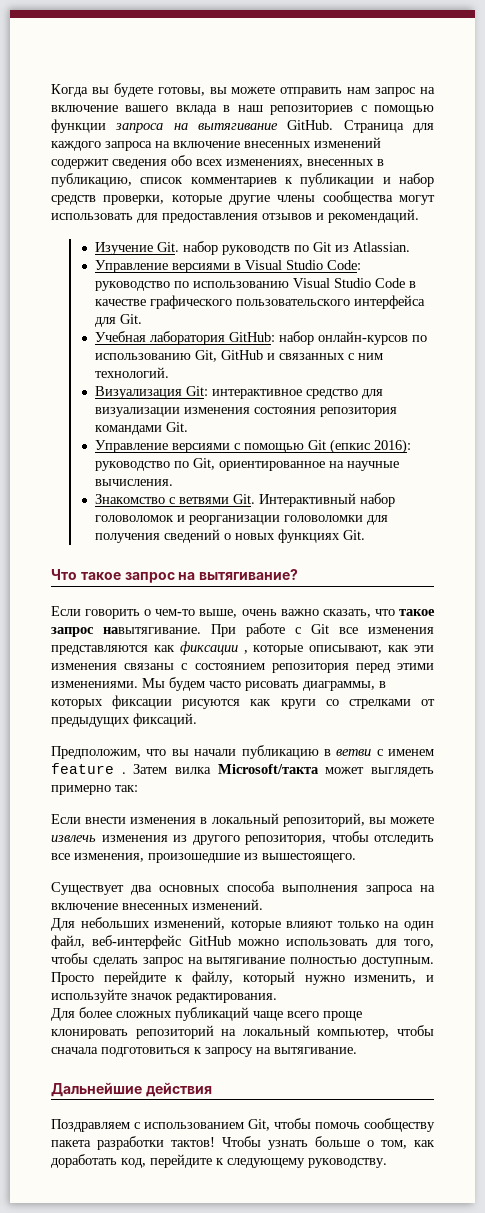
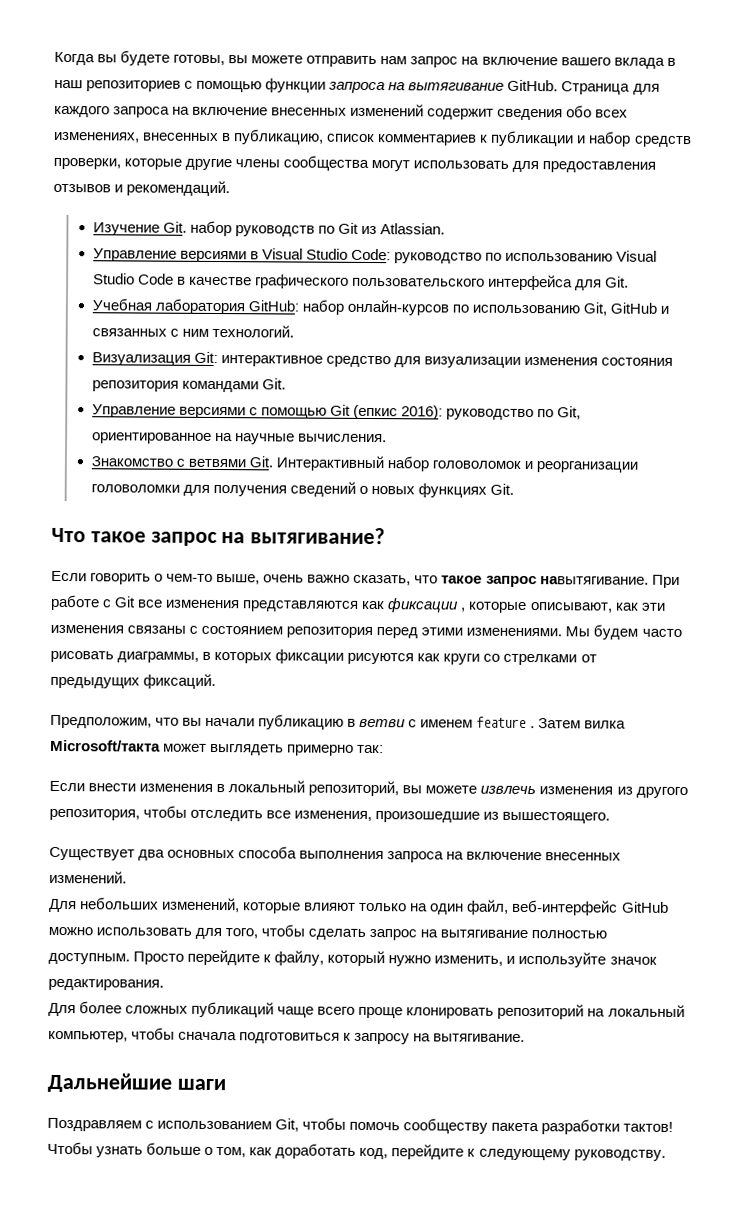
[145,1082,212,1097] действия -> [176,1078,226,1091] шаги

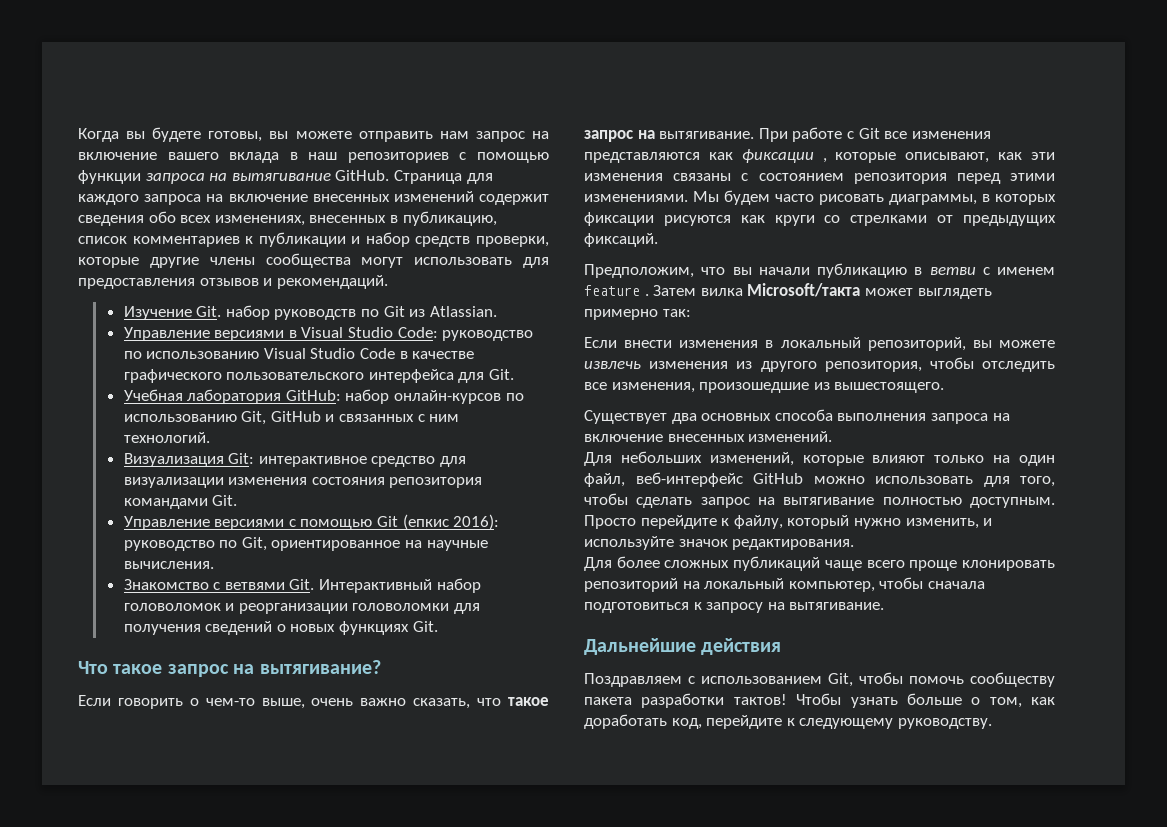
[539,576,649,585] навытягивание. -> [637,130,755,139] на вытягивание.
[176,1078,226,1091] шаги -> [701,638,782,655] действия

